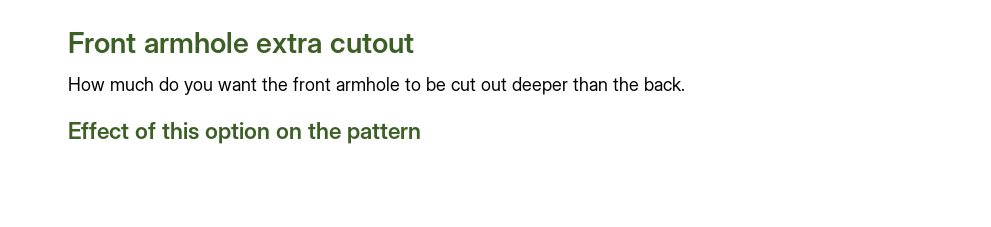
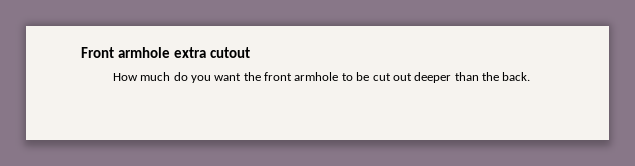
[68,122,422,144] // Effect of this option on the pattern -> (531, 76) none

